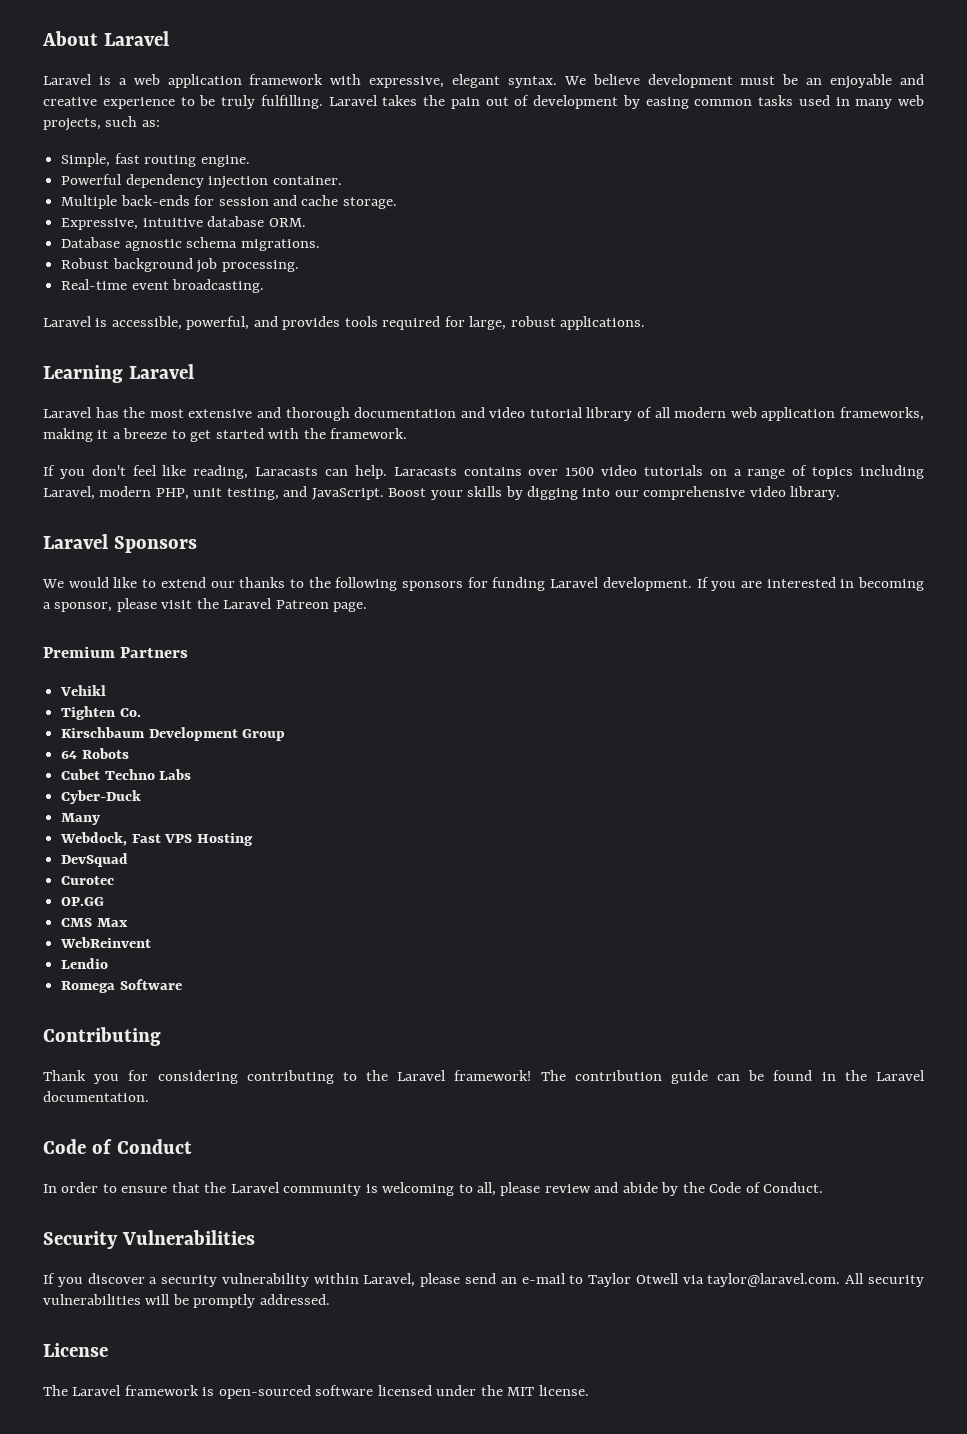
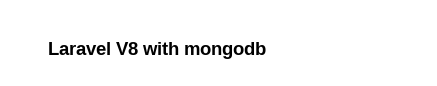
[42,31,169,46] [43,74,924,89] [43,95,924,109] [43,116,160,131] [61,153,250,167] [61,174,342,189] [61,195,397,209] [61,216,306,230] [61,237,320,251] [61,258,299,273] [61,279,265,293] [43,316,646,330] [43,364,194,383] [43,407,925,421] [43,428,408,442] [43,465,925,479] [43,486,841,500] [43,534,197,553] [42,577,925,591] [43,598,368,612] [43,646,189,658] [60,685,107,696] [61,706,141,720] [61,727,286,741] [61,748,129,759] [61,769,192,780] [61,790,142,804] [61,813,101,825] [60,832,253,846] [61,853,129,867] [61,876,115,885] [61,897,105,906] [61,918,128,927] [60,937,152,948] [61,958,109,969] [61,979,182,993] [43,1027,161,1046] [43,1070,925,1084] [43,1091,149,1102] [43,1139,192,1154] [43,1182,824,1196] [43,1230,255,1249] [43,1273,925,1287] [43,1294,330,1308] [43,1343,108,1357] [43,1385,589,1399] About Laravel // Laravel is a web application framework with expressive, elegant syntax. We believe development must be an enjoyable and creative experience to be truly fulfilling. Laravel takes the pain out of development by easing common tasks used in many web projects, such as: // Simple, fast routing engine. // Powerful dependency injection container. // Multiple back-ends for session and cache storage. // Expressive, intuitive database ORM. // Database agnostic schema migrations. // Robust background job processing. // Real-time event broadcasting. // Laravel is accessible, powerful, and provides tools required for large, robust applications. // Learning Laravel // Laravel has the most extensive and thorough documentation and video tutorial library of all modern web application frameworks, making it a breeze to get started with the framework. // If you don't feel like reading, Laracasts can help. Laracasts contains over 1500 video tutorials on a range of topics including Laravel, modern PHP, unit testing, and JavaScript. Boost your skills by digging into our comprehensive video library. // Laravel Sponsors // We would like to extend our thanks to the following sponsors for funding Laravel development. If you are interested in becoming a sponsor, please visit the Laravel Patreon page. // Premium Partners // Vehikl // Tighten Co. // Kirschbaum Development Group // 64 Robots // Cubet Techno Labs // Cyber-Duck // Many // Webdock, Fast VPS Hosting // DevSquad // Curotec // OP.GG // CMS Max // WebReinvent // Lendio // Romega Software // Contributing // Thank you for considering contributing to the Laravel framework! The contribution guide can be found in the Laravel documentation. // Code of Conduct // In order to ensure that the Laravel community is welcoming to all, please review and abide by the Code of Conduct. // Security Vulnerabilities // If you discover a security vulnerability within Laravel, please send an e-mail to Taylor Otwell via taylor@laravel.com. All security vulnerabilities will be promptly addressed. // License // The Laravel framework is open-sourced software licensed under the MIT license. -> [48,42,266,59] Laravel V8 with mongodb

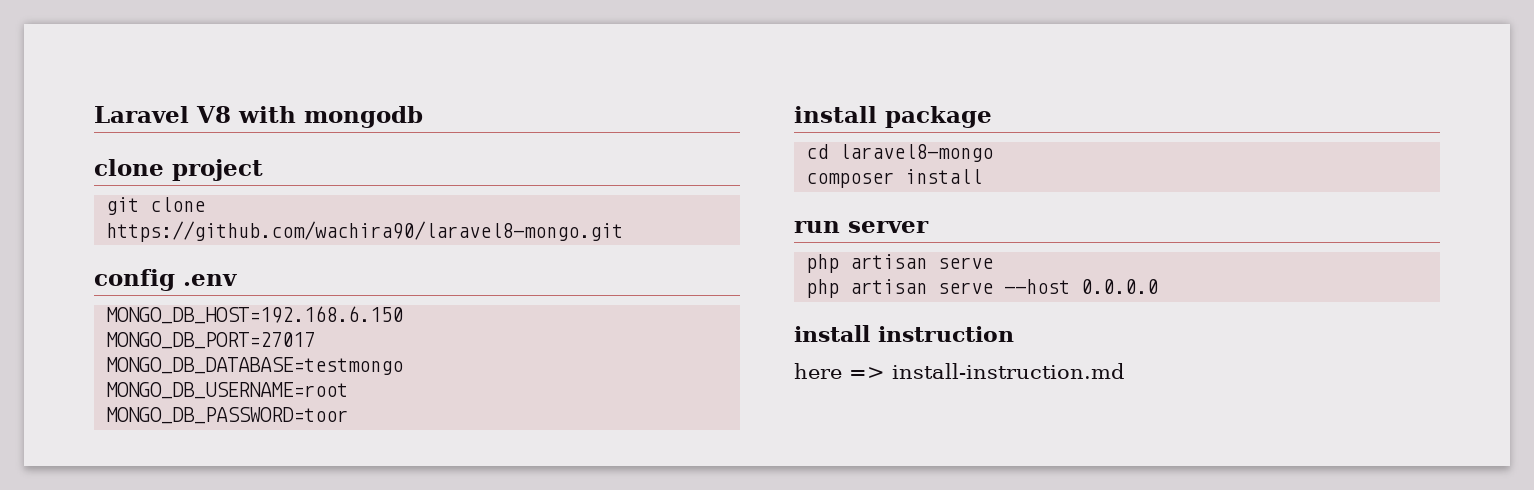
(266, 50) none -> [94,159,263,181] [106,197,206,215] [106,221,624,242] [94,269,237,291] [106,306,404,324] [106,332,316,349] [106,357,404,375] [106,382,349,399] [106,407,349,424] [794,106,992,128] [806,144,994,162] [806,169,983,188] [794,221,929,233] [806,254,994,273] [806,279,1159,298] [794,325,1014,342] [794,363,1124,379] // clone project // git clone https://github.com/wachira90/laravel8-mongo.git // config .env // MONGO_DB_HOST=192.168.6.150 // MONGO_DB_PORT=27017 // MONGO_DB_DATABASE=testmongo // MONGO_DB_USERNAME=root // MONGO_DB_PASSWORD=toor // install package // cd laravel8-mongo // composer install // run server // php artisan serve // php artisan serve --host 0.0.0.0 // install instruction // here => install-instruction.md

